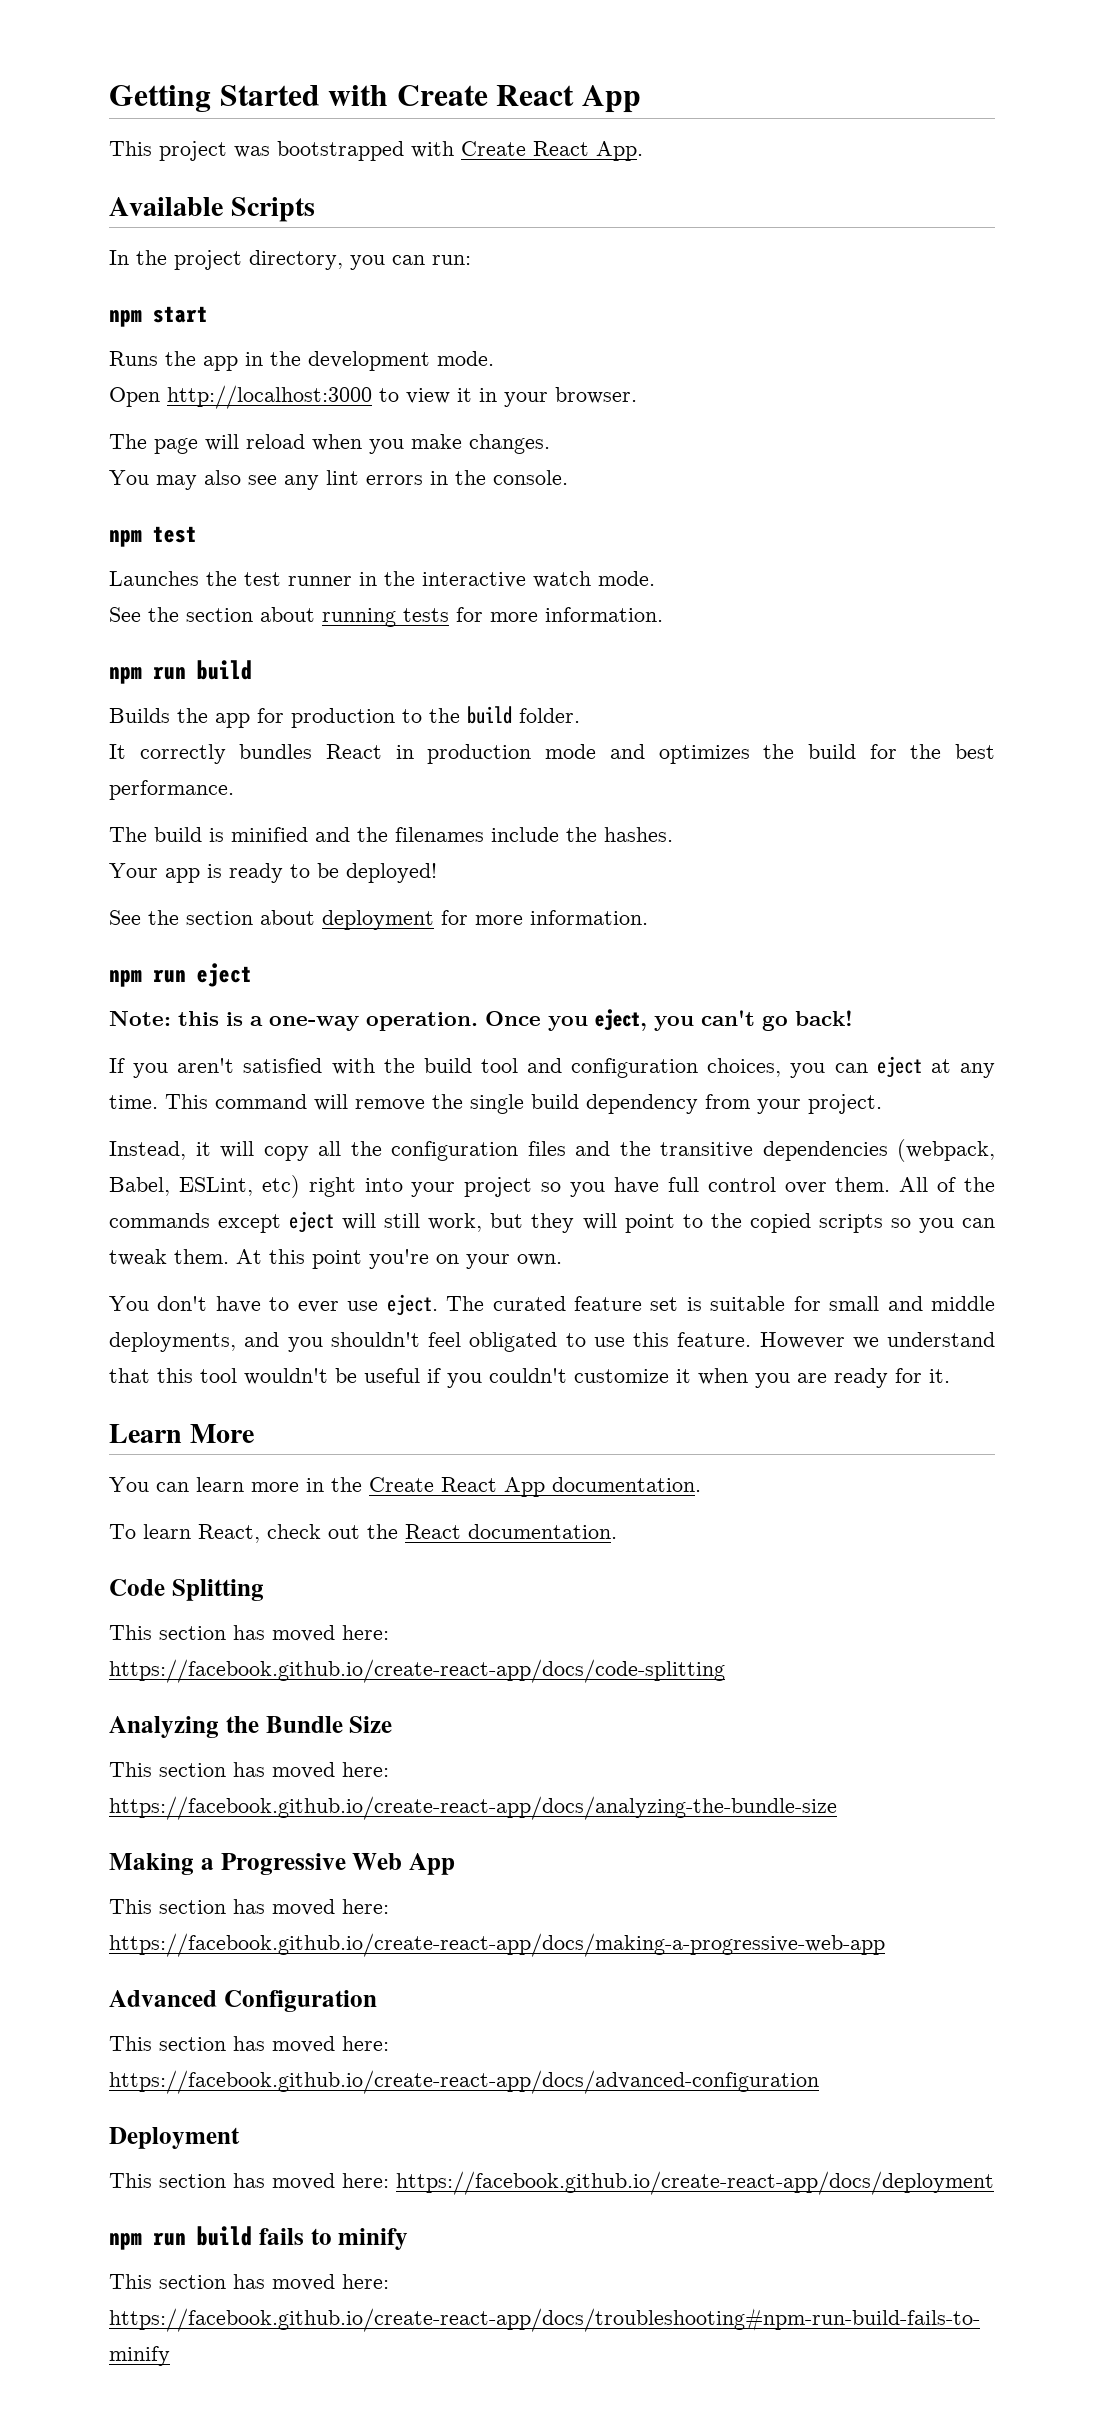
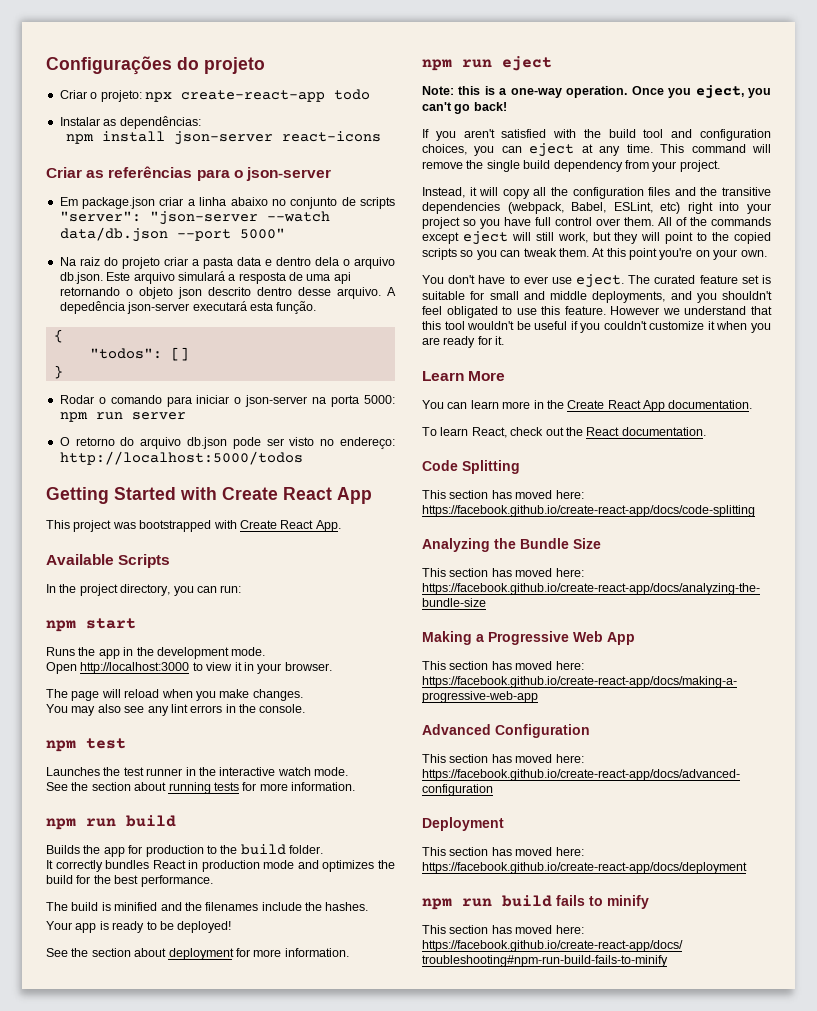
(109, 99) none -> [46,56,265,75] [59,89,370,102] [59,116,201,129] [65,131,381,145] [46,166,331,181] [59,197,395,209] [59,211,330,225] [59,227,285,242] [59,257,395,269] [59,271,351,284] [59,287,396,299] [59,301,317,314] [53,329,63,343] [89,347,189,361] [53,365,63,379] [59,395,396,407] [59,412,186,422] [59,437,395,449] [59,451,303,465] Configurações do projeto // Criar o projeto: npx create-react-app todo // Instalar as dependências: // npm install json-server react-icons // Criar as referências para o json-server // Em package.json criar a linha abaixo no conjunto de scripts "server": "json-server --watch data/db.json --port 5000" // Na raiz do projeto criar a pasta data e dentro dela o arquivo db.json. Este arquivo simulará a resposta de uma api retornando o objeto json descrito dentro desse arquivo. A depedência json-server executará esta função. // { // "todos": [] // } // Rodar o comando para iniciar o json-server na porta 5000: npm run server // O retorno do arquivo db.json pode ser visto no endereço: http://localhost:5000/todos //

